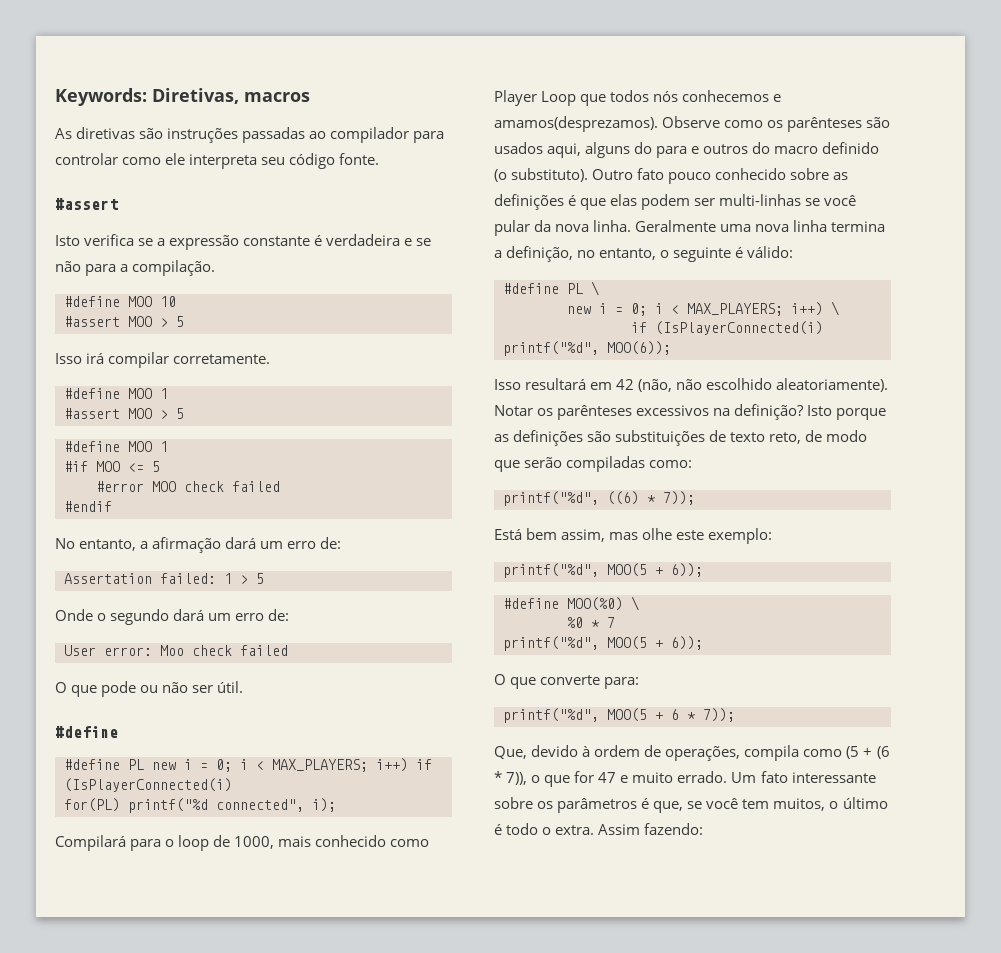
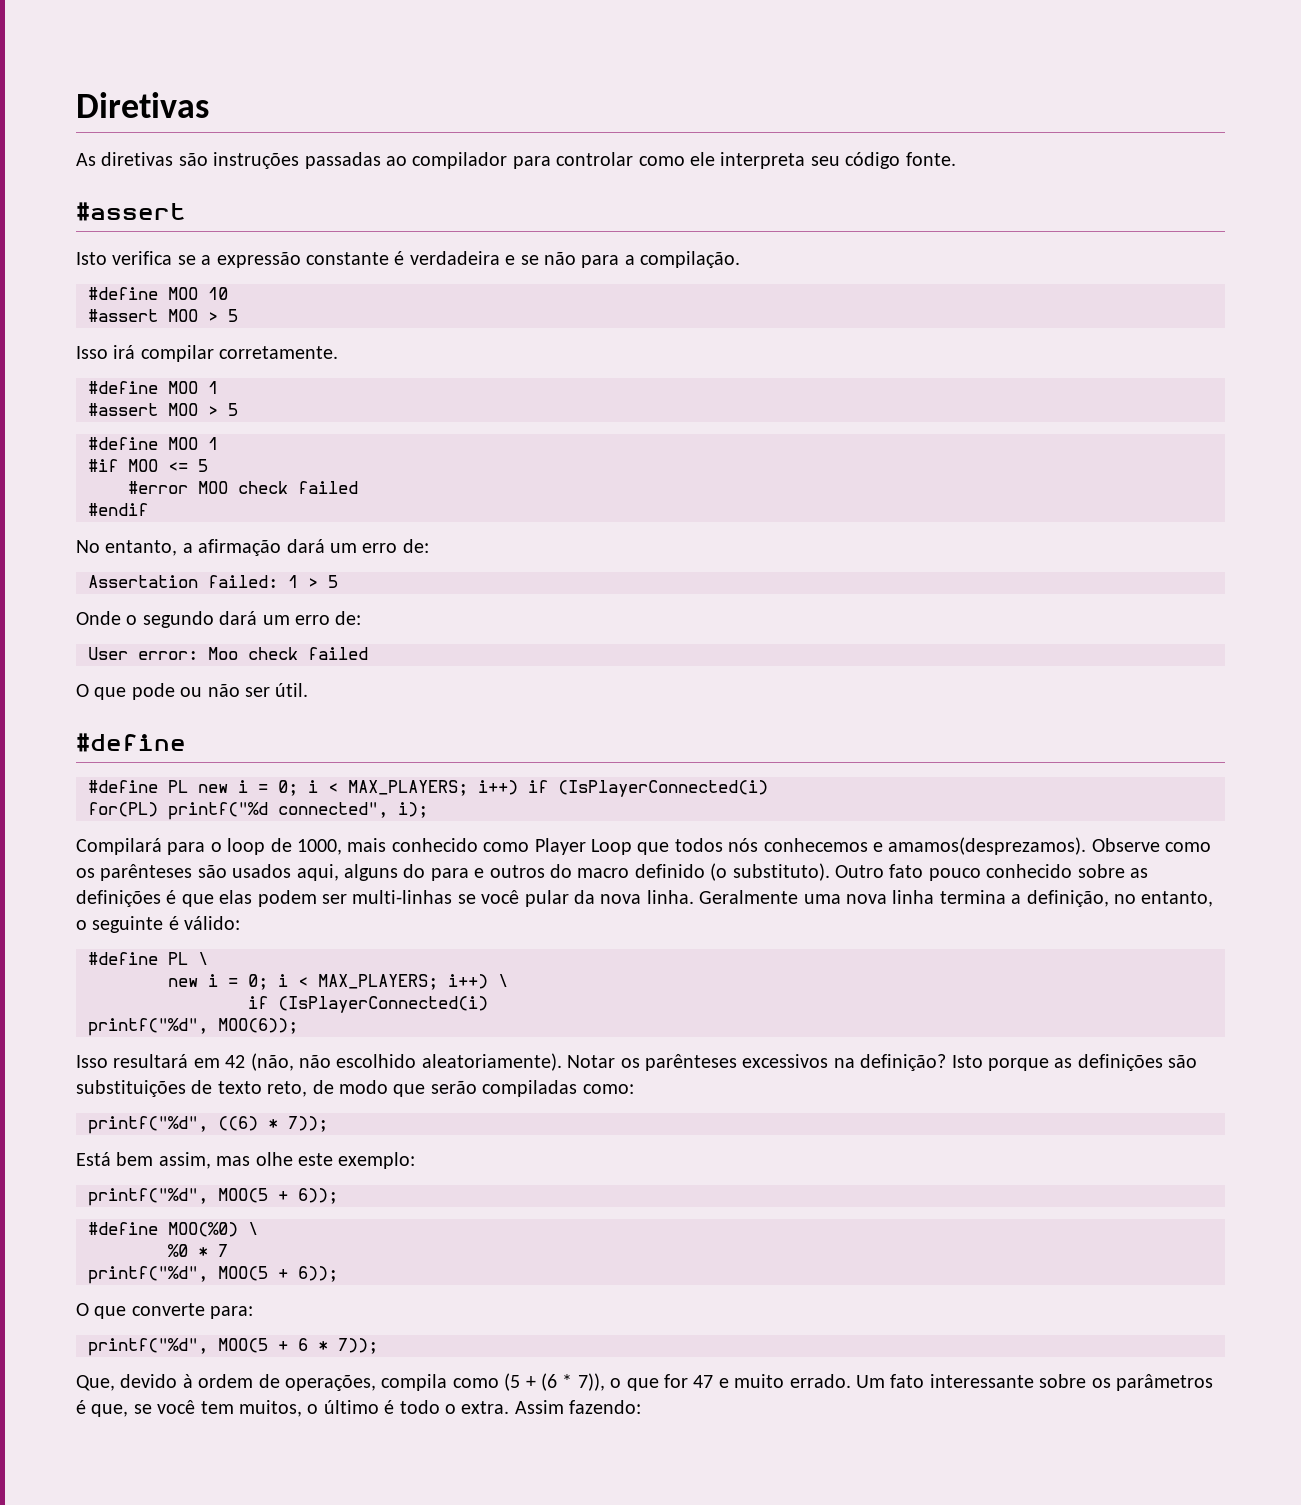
[55,88,310,106] Keywords: Diretivas, macros -> [76,92,209,118] Diretivas

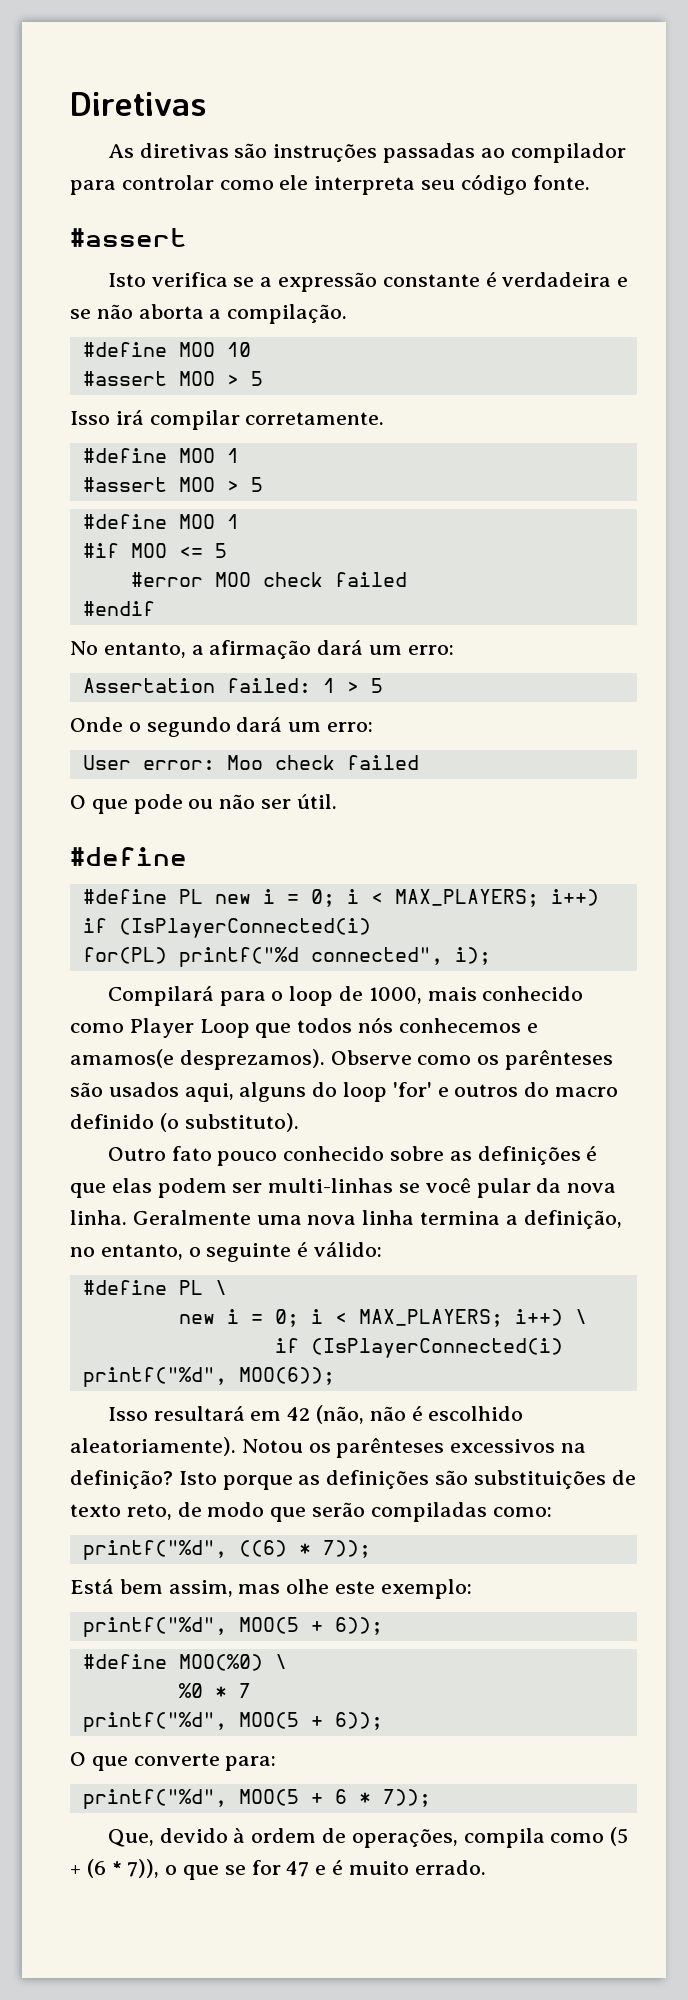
[581,255,620,268] para -> [138,304,204,319] aborta
[362,539,429,553] erro de: -> [407,645,454,655] erro:
[295,611,362,625] erro de: -> [327,722,374,732] erro:
[888,837,1087,855] amamos(desprezamos). -> [70,1049,325,1070] amamos(e desprezamos).
[430,868,469,881] para -> [343,1082,432,1102] loop 'for'
(830, 872) none -> (299, 1122) //
(331, 1061) none -> [411,1406,423,1421] é
[567,1055,616,1068] Notar -> [241,1439,303,1453] Notou
(659, 1384) none -> [224,1865,246,1875] se
(729, 1383) none -> [332,1860,344,1875] é
[855,1374,1213,1391] [76,1400,642,1417] Um fato interessante sobre os parâmetros é que, se você tem muitos, o último é todo o extra. Assim fazendo: -> (486, 1867) none

